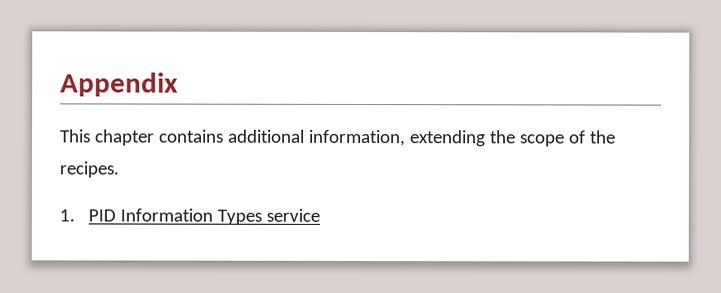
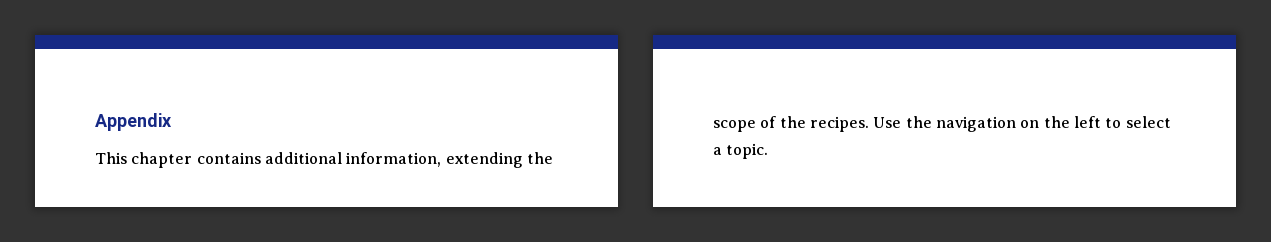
[59,208,320,225] // 1. PID Information Types service -> [873,116,1171,132] [713,143,769,159] Use the navigation on the left to select a topic.

